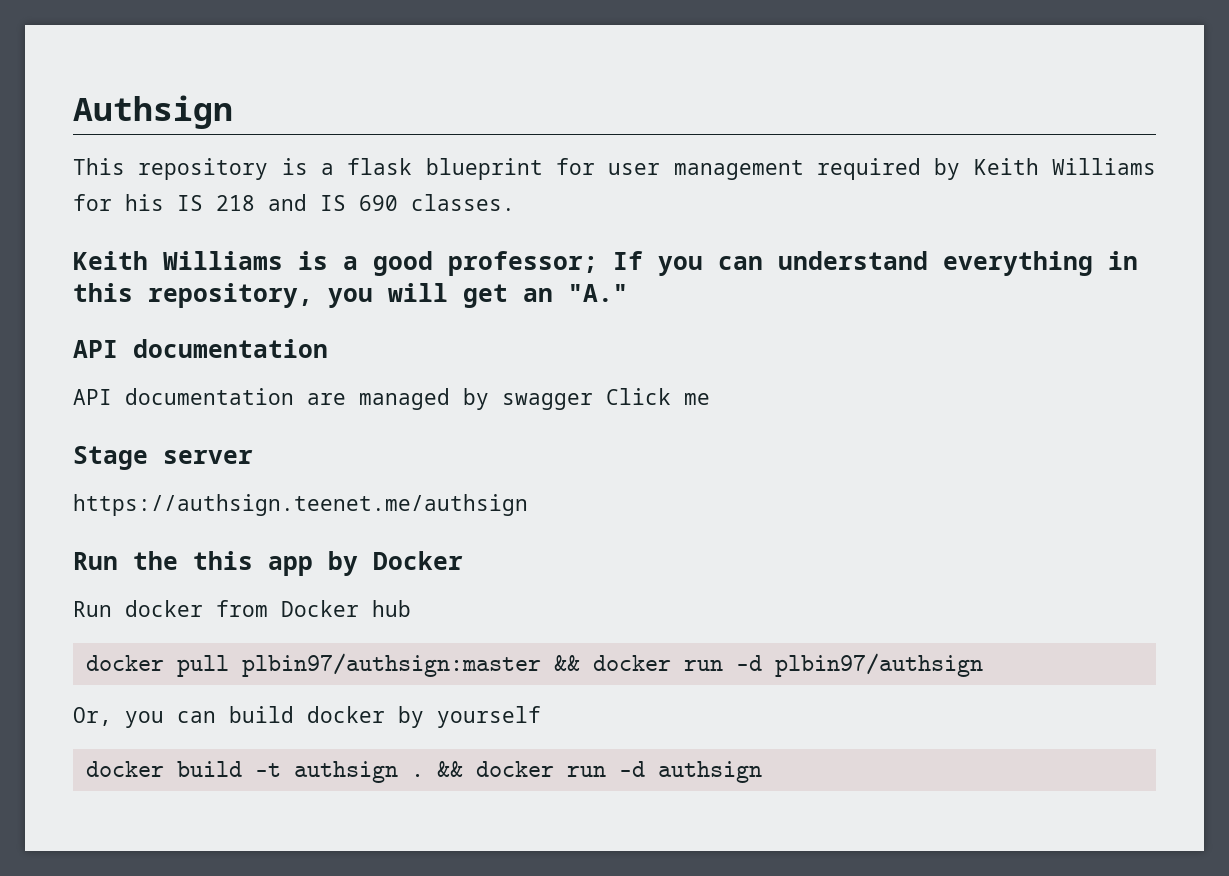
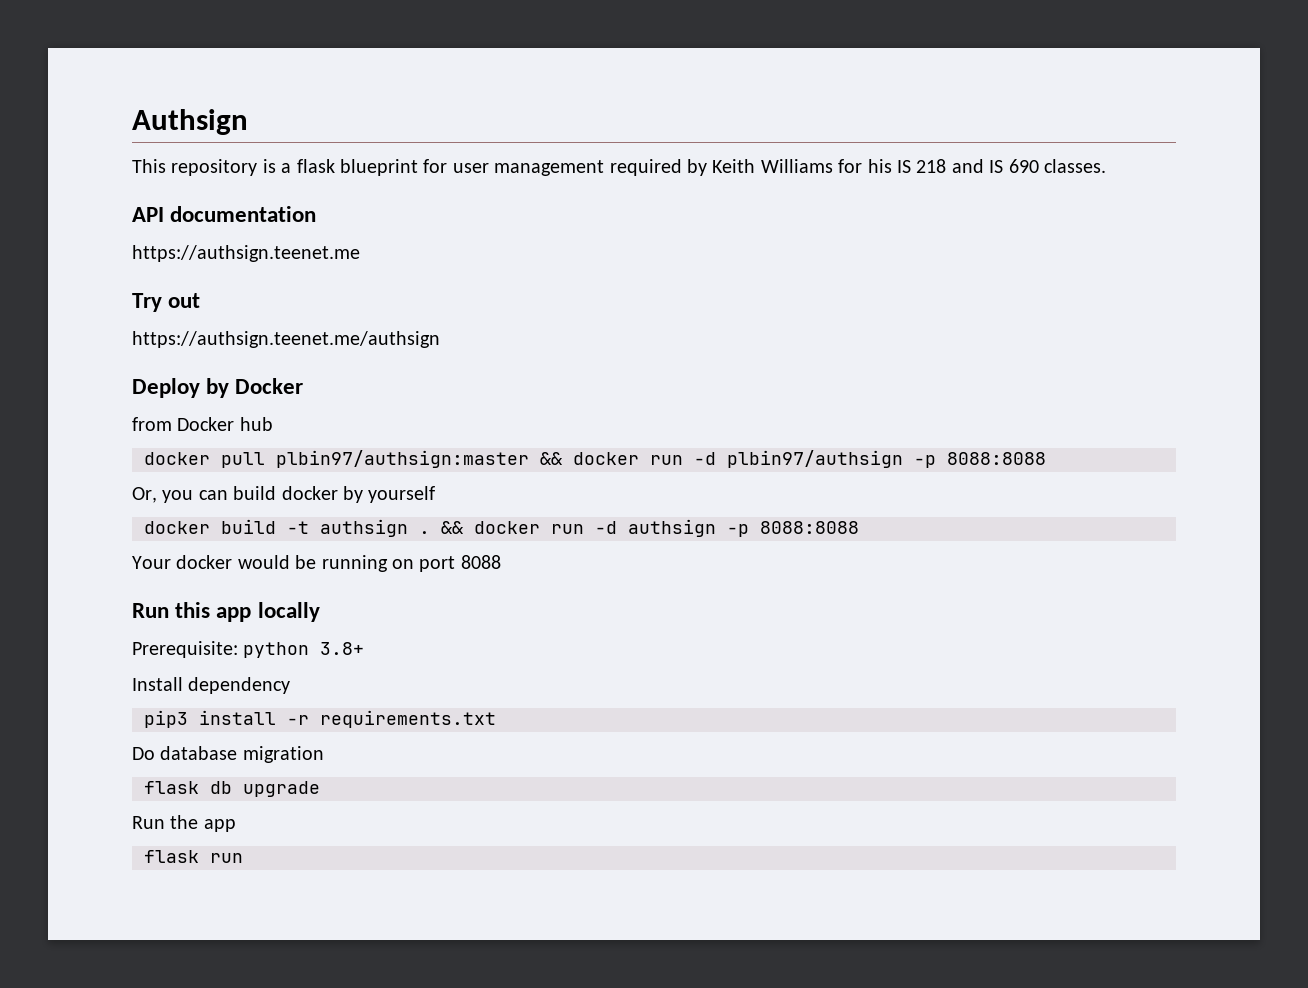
[73,251,1138,276] [73,283,628,308] [73,339,328,358] [73,388,710,410] [73,446,253,470] [73,494,528,516] [73,551,313,576] Keith Williams is a good professor; If you can understand everything in this repository, you will get an "A." // API documentation // API documentation are managed by swagger Click me // Stage server // https://authsign.teenet.me/authsign // Run the this app -> [132,206,317,222] [132,245,360,262] [132,293,201,312] [132,331,440,348] [132,378,200,398] API documentation // https://authsign.teenet.me // Try out // https://authsign.teenet.me/authsign // Deploy
[73,600,203,617] Run docker -> (304, 386) none
(983, 665) none -> [914,452,1046,468] -p 8088:8088
(762, 772) none -> [727,521,859,537] [132,555,501,572] [132,602,320,622] [132,641,365,658] [132,677,291,694] [144,710,496,728] [132,746,324,763] [144,781,320,797] [132,815,236,832] [144,850,243,863] -p 8088:8088 // Your docker would be running on port 8088 // Run this app locally // Prerequisite: python 3.8+ // Install dependency // pip3 install -r requirements.txt // Do database migration // flask db upgrade // Run the app // flask run

